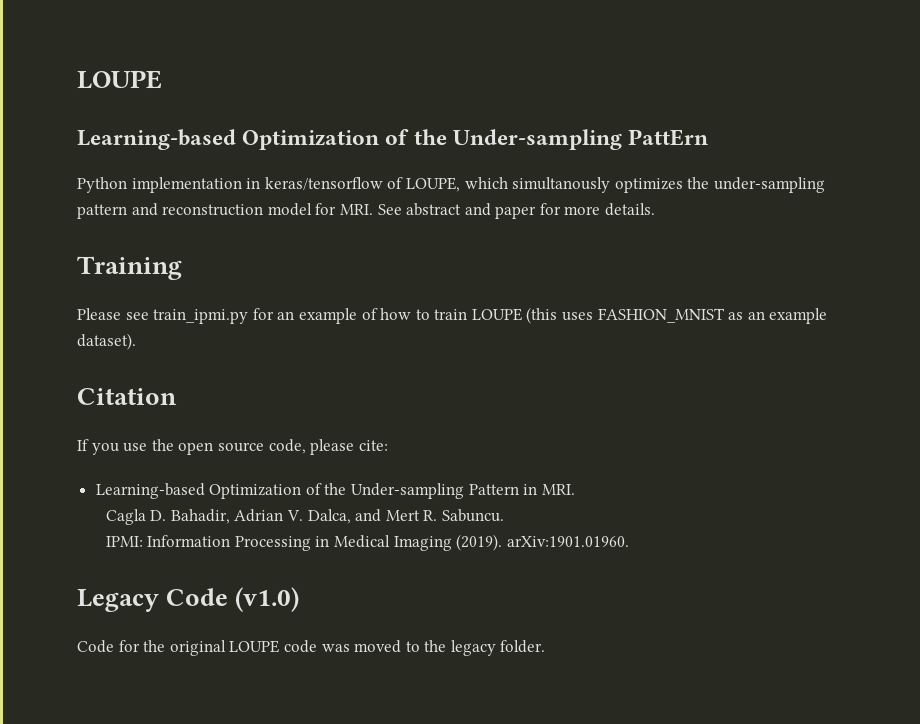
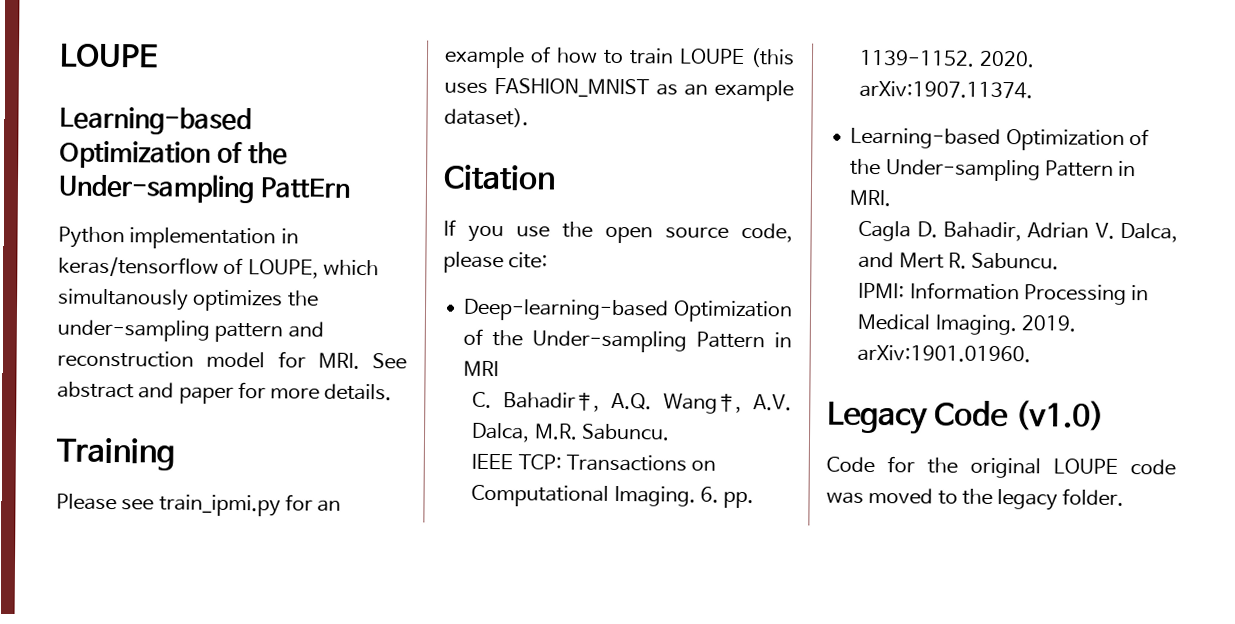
(388, 445) none -> [463,298,793,323] [463,328,792,353] [463,360,500,377] [472,391,792,414] [471,422,670,443] [471,453,717,472] [471,484,755,509] [859,49,1035,68] [859,80,1034,99] // Deep-learning-based Optimization of the Under-sampling Pattern in MRI // C. Bahadir‡, A.Q. Wang‡, A.V. Dalca, M.R. Sabuncu. // IEEE TCP: Transactions on Computational Imaging. 6. pp. 1139-1152. 2020. arXiv:1907.11374.
[393,534,503,551] Imaging (2019). -> [934,314,1076,336] Imaging. 2019.

